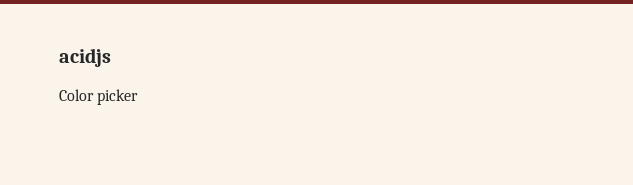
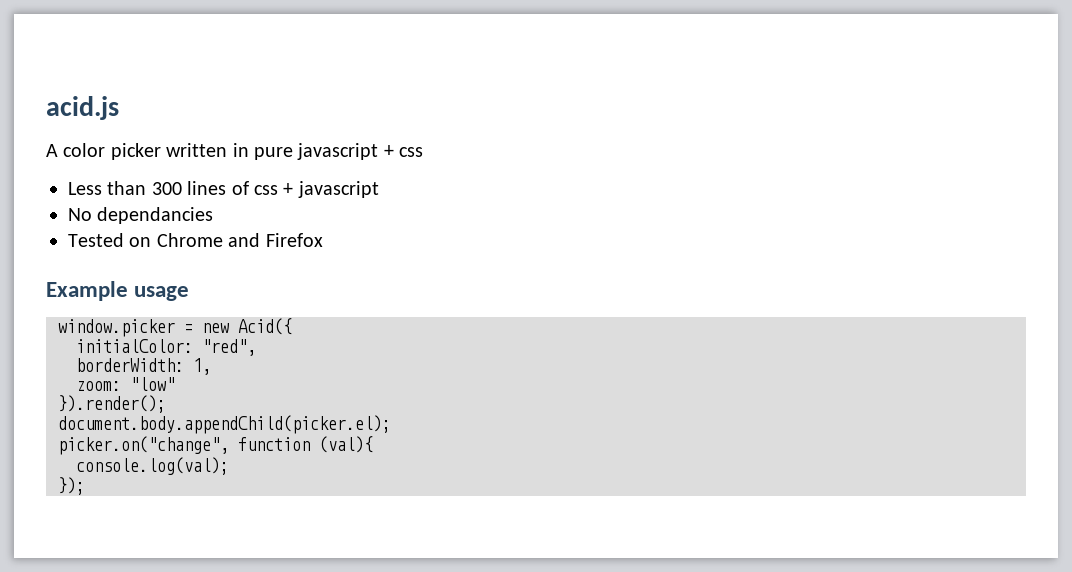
[59,48,111,67] [59,89,139,105] acidjs // Color picker -> [46,96,119,120] [46,143,424,160] [68,181,379,198] [68,207,214,224] [68,233,323,247] [46,281,190,301] [58,318,292,337] [76,339,256,356] [76,358,211,375] [76,377,175,391] [58,395,166,413] [58,415,391,434] [58,436,373,455] [76,457,229,475] [58,477,85,495] acid.js // A color picker written in pure javascript + css // Less than 300 lines of css + javascript // No dependancies // Tested on Chrome and Firefox // Example usage // window.picker = new Acid({ // initialColor: "red", // borderWidth: 1, // zoom: "low" // }).render(); // document.body.appendChild(picker.el); // picker.on("change", function (val){ // console.log(val); // });

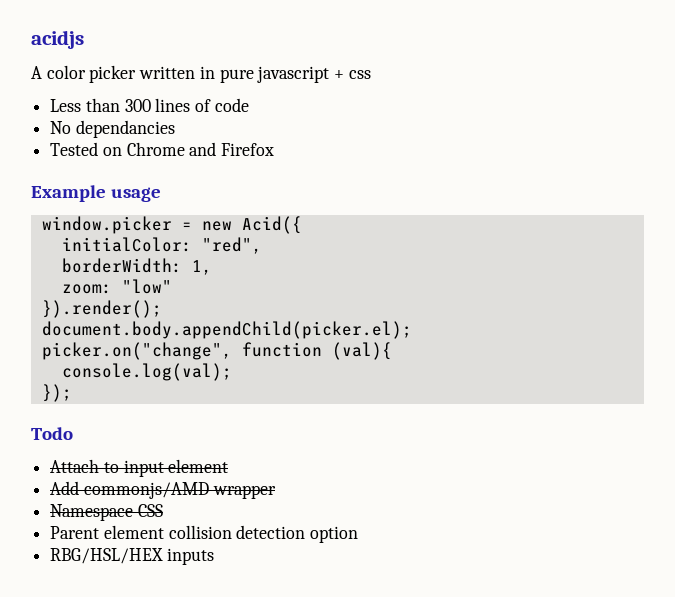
[46,96,119,120] acid.js -> [31,30,84,49] acidjs
[254,181,379,198] css + javascript -> [214,98,249,112] code
(85, 486) none -> [31,427,73,440] [50,459,229,477] [50,481,276,499] [50,504,163,521] [50,525,359,543] [50,548,214,565] // Todo // Attach to input element // Add commonjs/AMD wrapper // Namespace CSS // Parent element collision detection option // RBG/HSL/HEX inputs

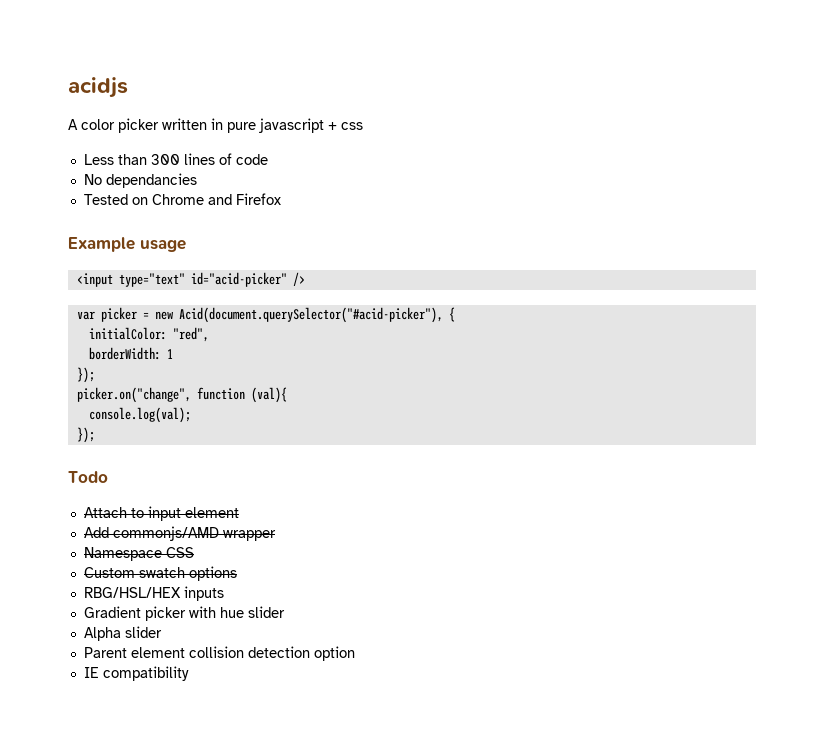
[41,216,302,234] [61,237,262,254] [61,258,212,275] [61,279,172,294] [41,300,162,318] [41,321,412,339] window.picker = new Acid({ // initialColor: "red", // borderWidth: 1, // zoom: "low" // }).render(); // document.body.appendChild(picker.el); -> [76,272,305,287] [76,307,455,323] [88,327,209,342] [88,347,173,360] [76,367,95,383] <input type="text" id="acid-picker" /> // var picker = new Acid(document.querySelector("#acid-picker"), { // initialColor: "red", // borderWidth: 1 // });
(163, 510) none -> [83,566,237,581] [83,586,224,601] [83,606,285,621] [83,626,162,641] // Custom swatch options // RBG/HSL/HEX inputs // Gradient picker with hue slider // Alpha slider
[50,548,214,565] RBG/HSL/HEX inputs -> [83,666,189,681] IE compatibility

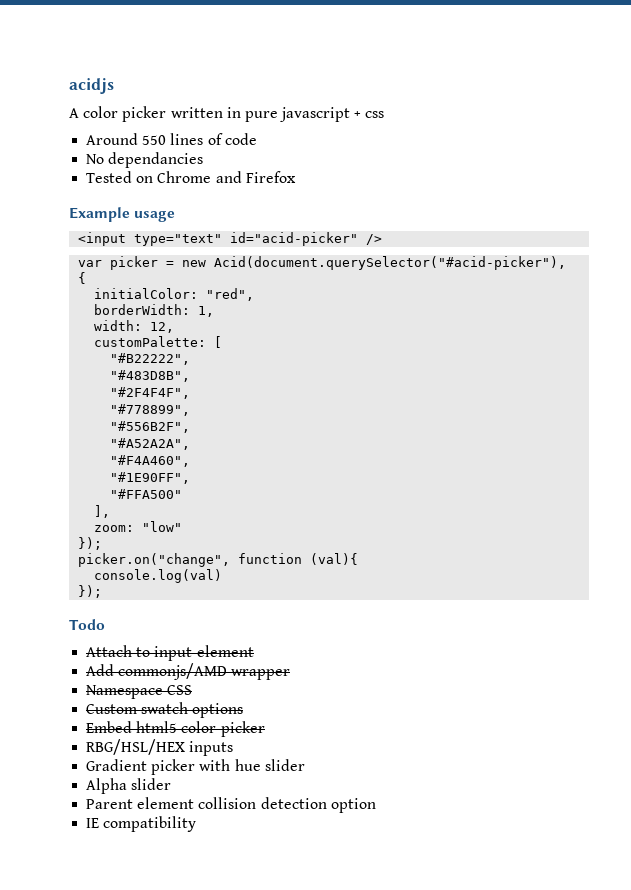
[83,154,180,165] Less than 300 -> [86,133,167,145] Around 550
[166,349,173,359] 1 -> [198,306,215,317] [94,320,175,333] [94,336,223,348] [110,353,191,365] [110,370,191,382] [110,387,191,399] [110,404,191,416] [110,421,191,433] [110,438,191,450] [110,455,191,467] [110,472,191,484] [110,489,183,499] [94,505,111,518] [94,521,183,532] 1, // width: 12, // customPalette: [ // "#B22222", // "#483D8B", // "#2F4F4F", // "#778899", // "#556B2F", // "#A52A2A", // "#F4A460", // "#1E90FF", // "#FFA500" // ], // zoom: "low"
[88,407,191,423] console.log(val); -> [94,569,223,583] console.log(val)
(237, 573) none -> [86,721,265,737] // Embed html5 color picker

